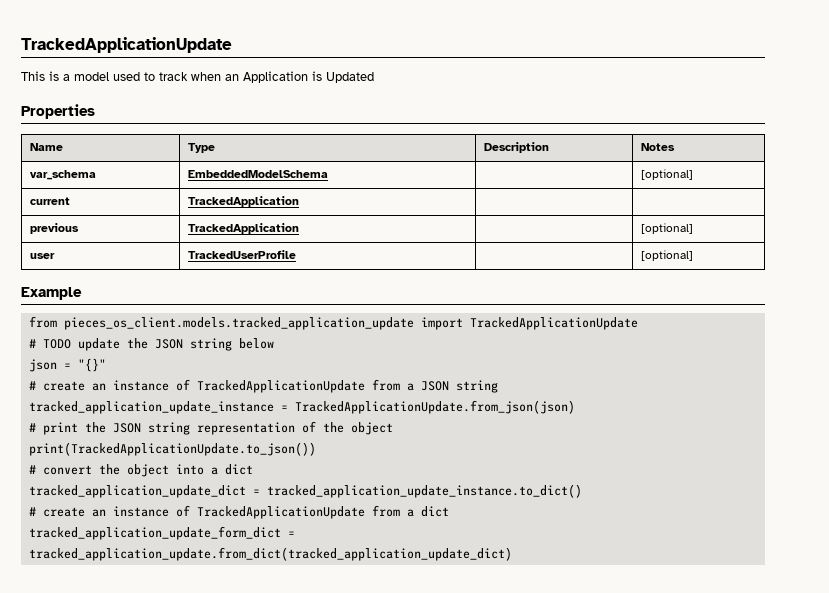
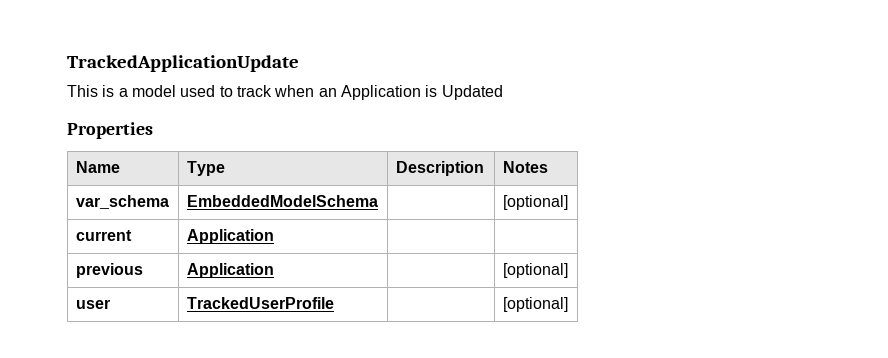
[187,196,299,207] TrackedApplication -> [186,229,274,244] Application
[187,223,299,234] TrackedApplication -> [186,263,274,278] Application
[21,287,82,300] [28,316,638,330] [28,338,274,351] [28,358,106,372] [28,379,498,393] [28,400,575,414] [28,421,393,435] [28,442,316,456] [28,464,253,477] [28,484,582,498] [28,505,449,519] [28,526,295,540] [28,547,512,561] // Example // from pieces_os_client.models.tracked_application_update import TrackedApplicationUpdate // # TODO update the JSON string below // json = "{}" // # create an instance of TrackedApplicationUpdate from a JSON string // tracked_application_update_instance = TrackedApplicationUpdate.from_json(json) // # print the JSON string representation of the object // print(TrackedApplicationUpdate.to_json()) // # convert the object into a dict // tracked_application_update_dict = tracked_application_update_instance.to_dict() // # create an instance of TrackedApplicationUpdate from a dict // tracked_application_update_form_dict = tracked_application_update.from_dict(tracked_application_update_dict) -> (568, 304) none

